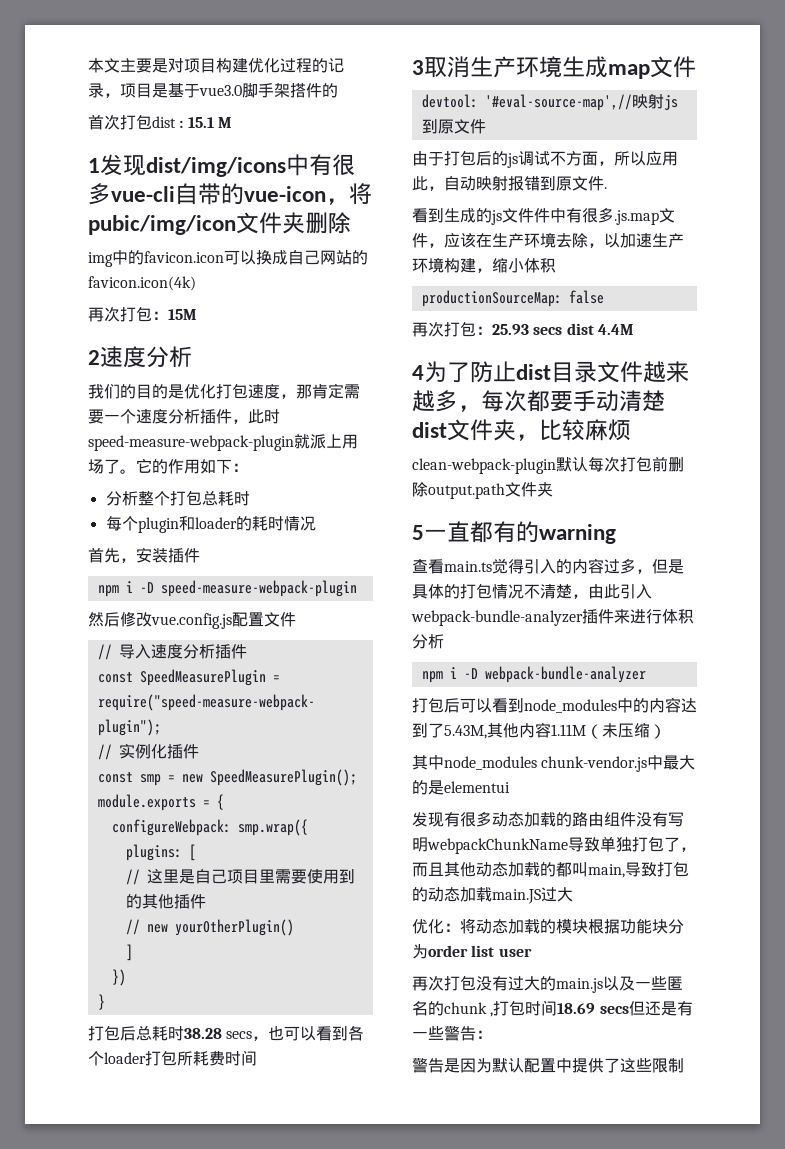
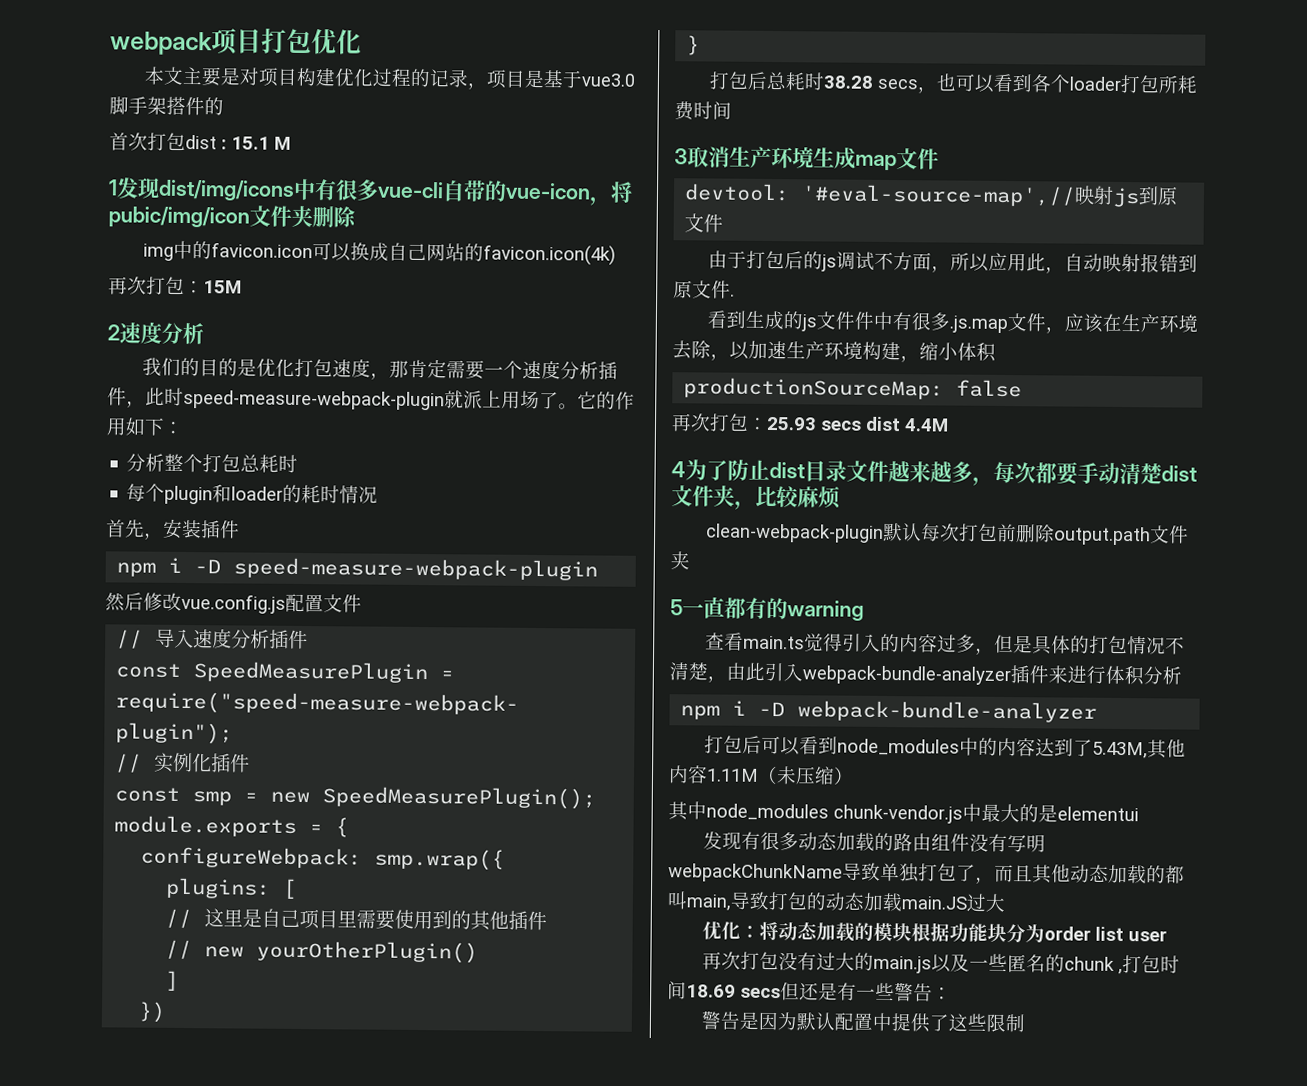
(88, 65) none -> [110,28,362,56] webpack项目打包优化 //

